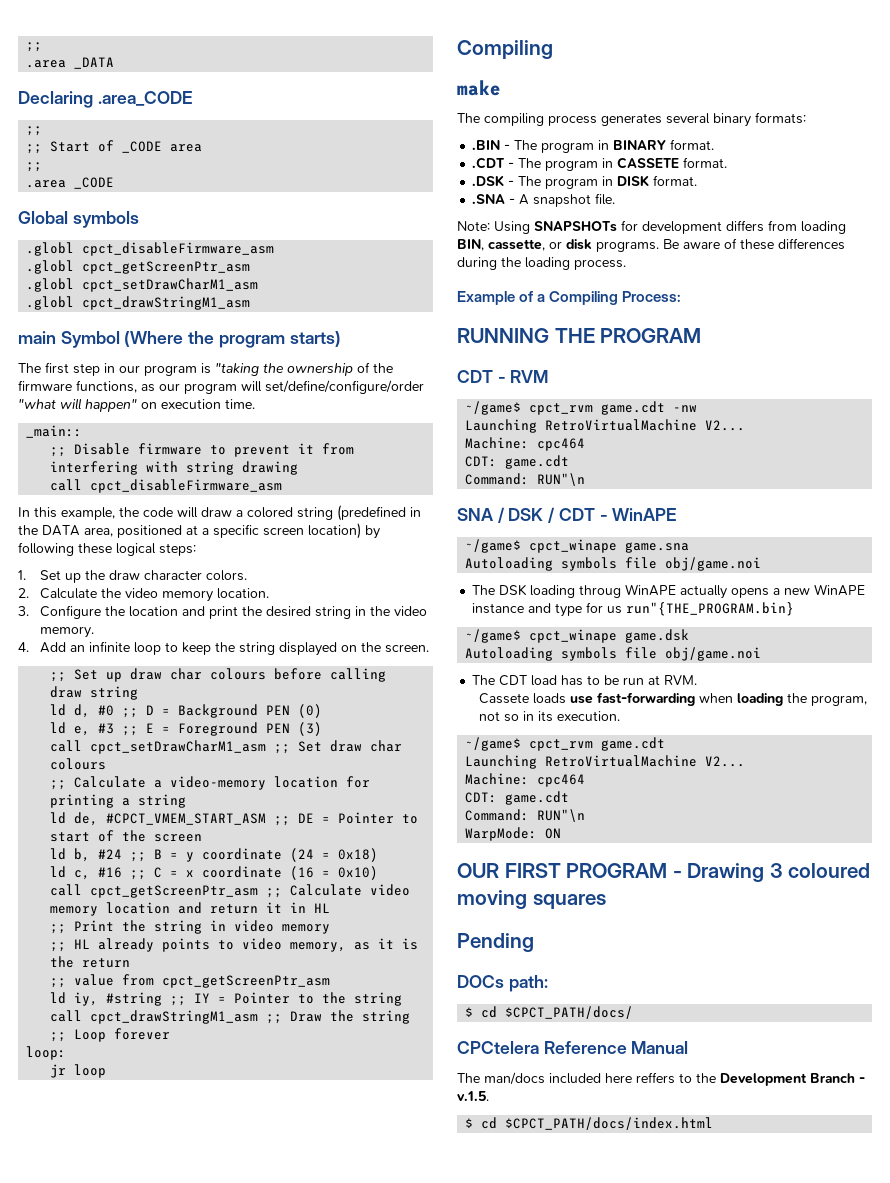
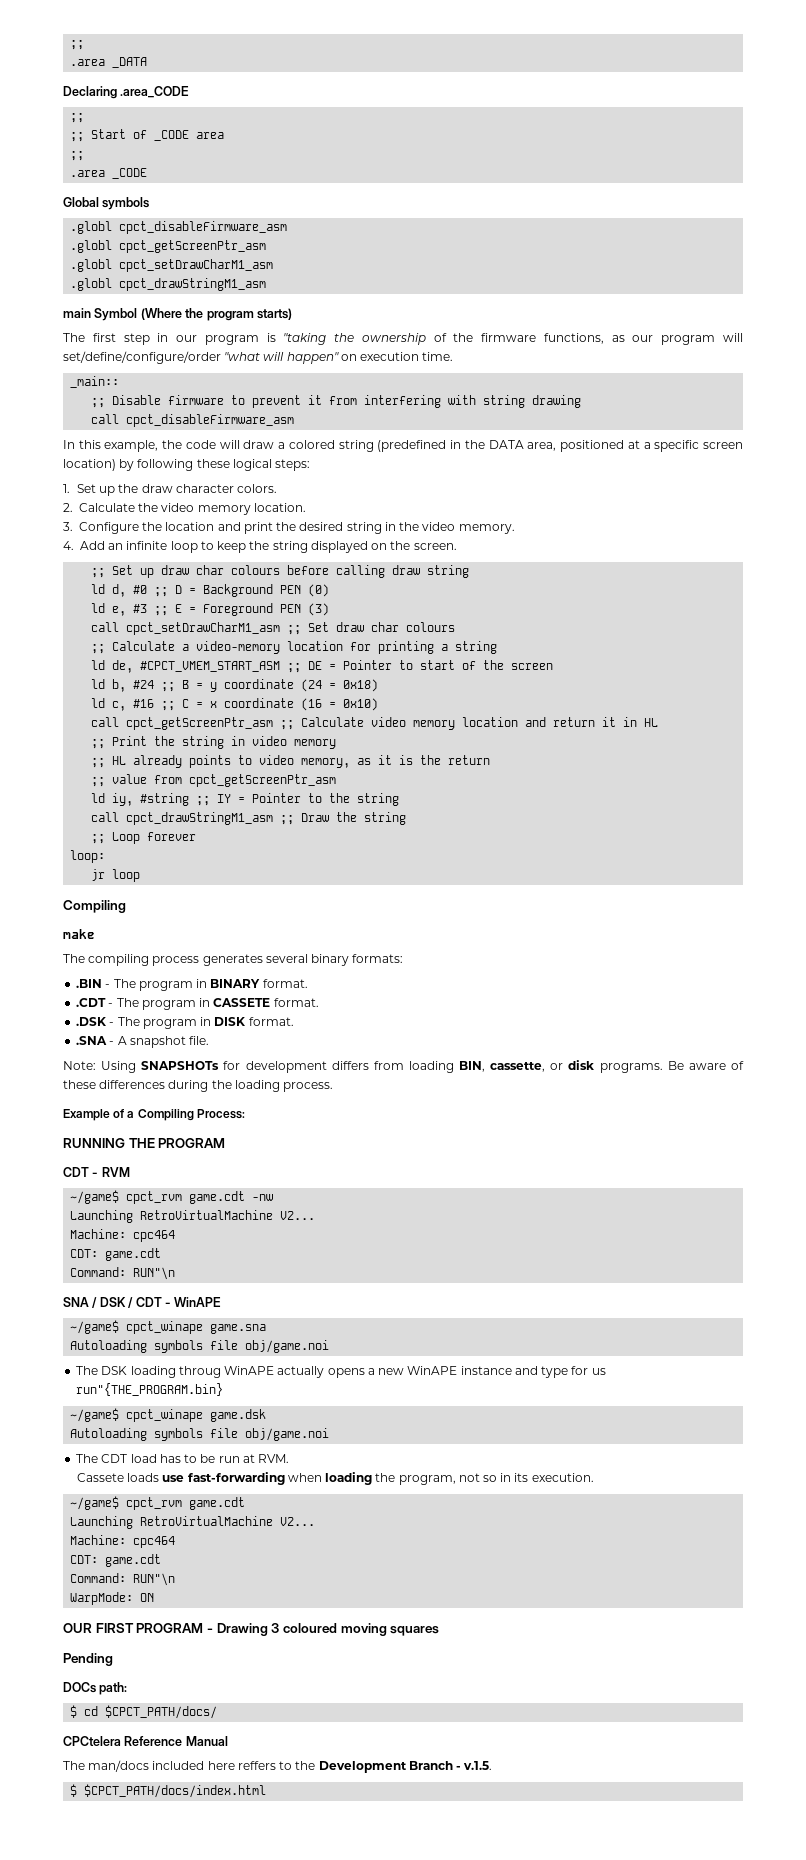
[481,1117,498,1129] cd -> (78, 1790) none

